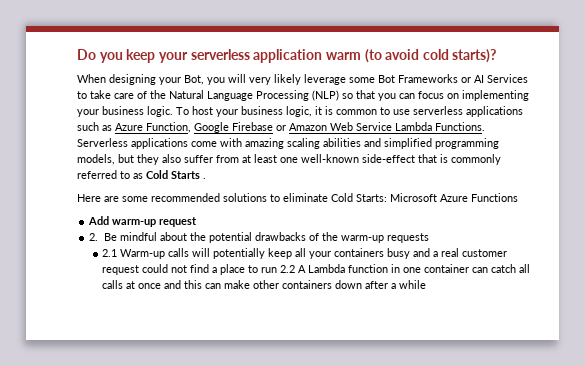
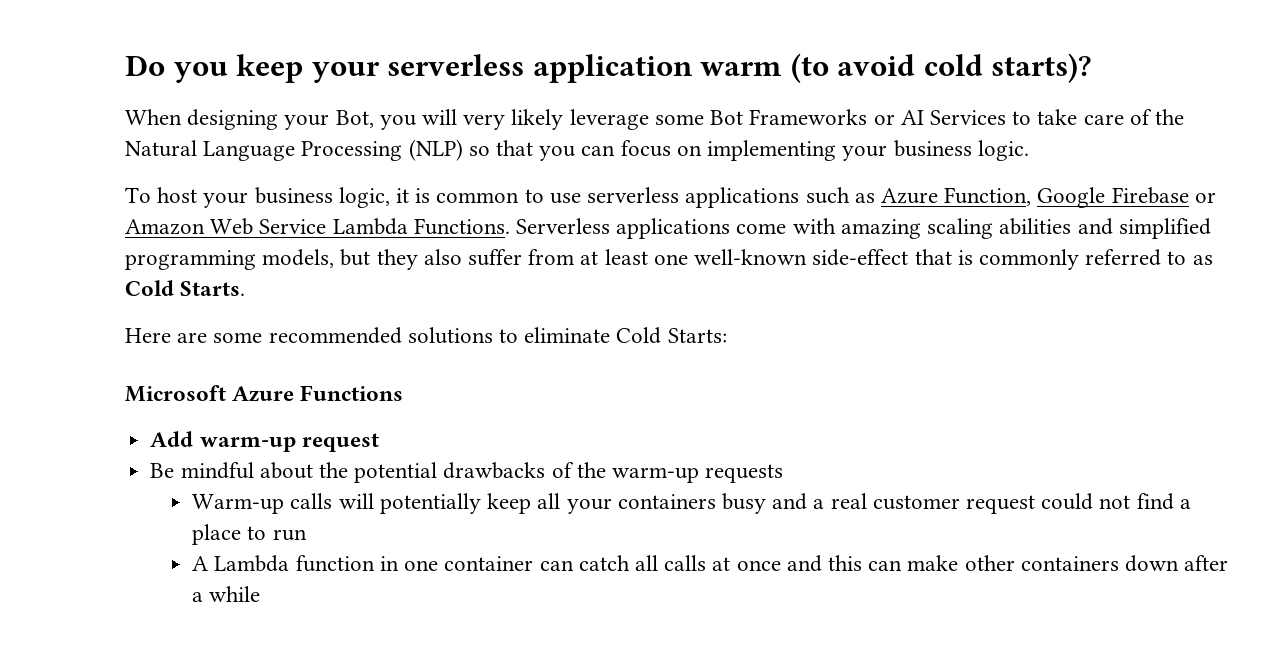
(173, 111) none -> (1029, 150) //
[171,171,206,179] Starts . -> [180,281,246,296] Starts.
(387, 198) none -> (727, 335) //
[89,233,99,241] 2. -> (379, 442) none
[102,249,118,257] 2.1 -> (784, 473) none
[280,265,296,273] 2.2 -> (307, 535) //

